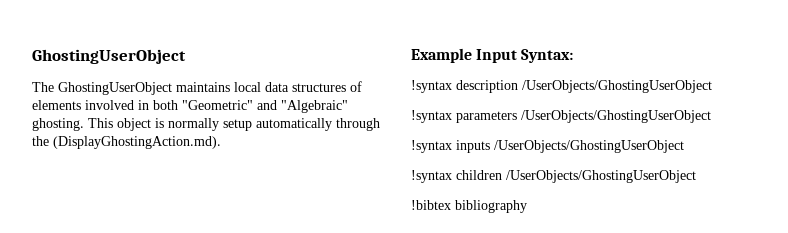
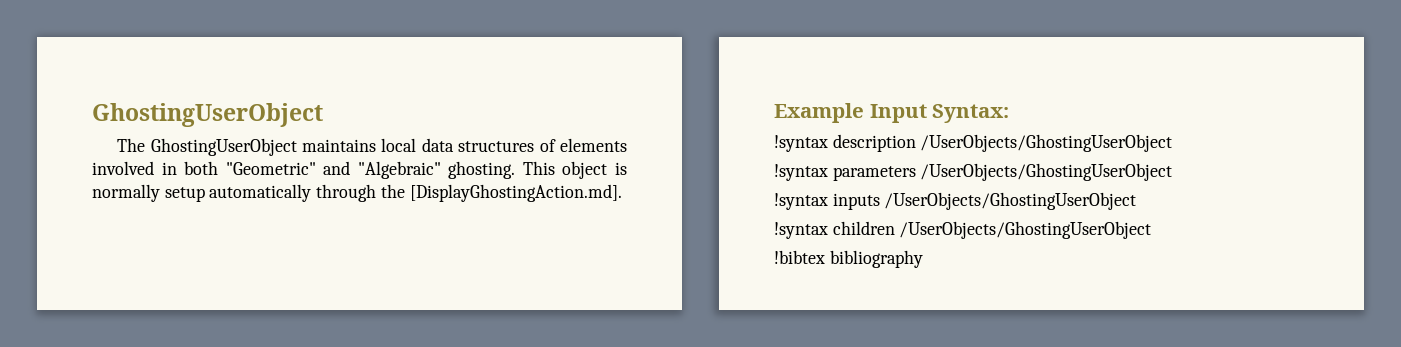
[53,136,221,149] (DisplayGhostingAction.md). -> [409,184,622,202] [DisplayGhostingAction.md].

